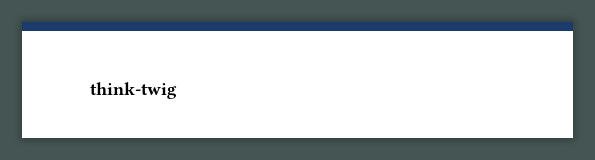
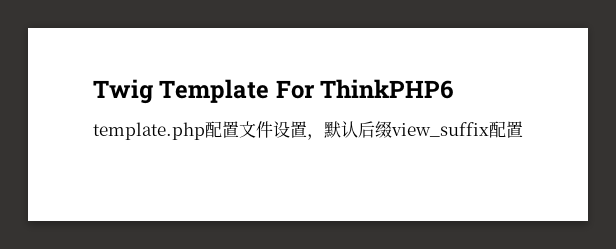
[90,82,177,99] think-twig -> [93,79,454,104] [93,121,523,140] Twig Template For ThinkPHP6 // template.php配置文件设置，默认后缀view_suffix配置

